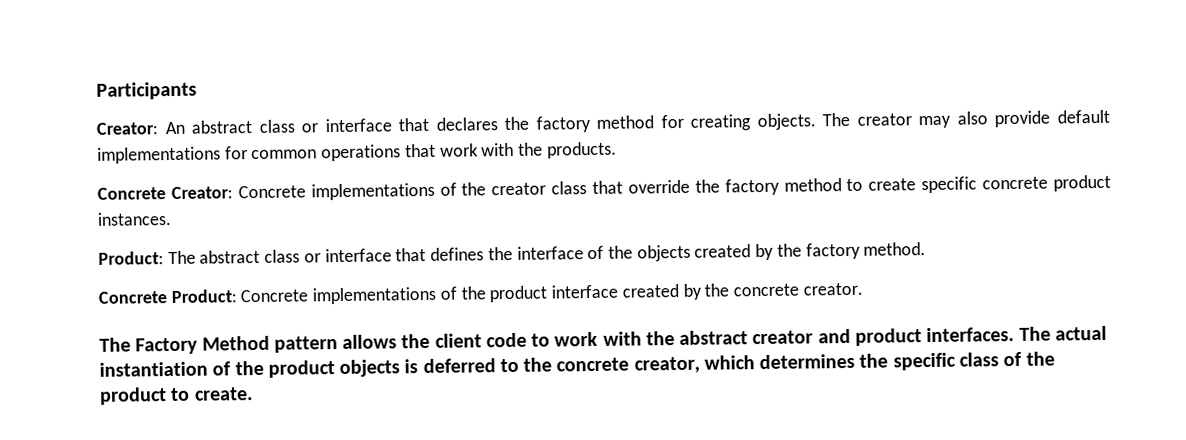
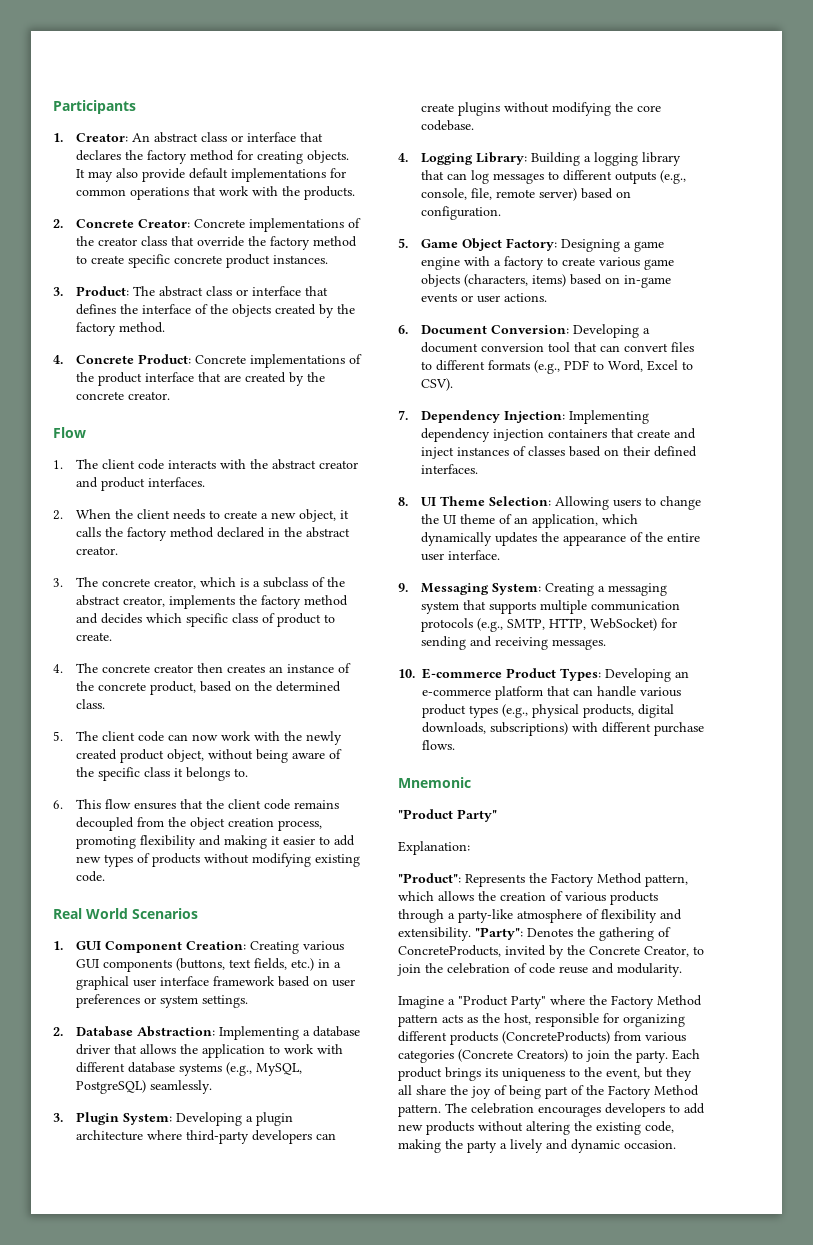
(197, 90) none -> [53,133,63,142] 1.
[822,112,912,127] The creator -> [76,169,86,178] It
(617, 150) none -> [53,219,63,228] 2.
(172, 219) none -> [53,287,63,296] 3.
(927, 249) none -> [53,355,63,364] 4.
(619, 291) none -> [198,372,242,382] that are
[99,331,599,355] The Factory Method pattern allows the client code to work -> [53,427,86,438] [53,459,217,470] Flow // 1. The client code interacts
[1018,325,1107,341] [99,351,1055,378] [99,387,253,405] The actual instantiation of the product objects is deferred to the concrete creator, which determines the specific class of the product to create. -> [53,509,350,522] [76,527,351,541] [76,546,119,555] [53,577,346,589] [76,595,349,609] [76,613,336,627] [76,632,113,641] [53,663,352,673] [76,681,342,695] [76,699,106,709] [53,731,343,745] [76,749,343,763] [76,767,249,781] [53,799,340,810] [76,817,323,831] [76,835,356,849] [76,853,361,867] [76,871,106,882] [53,908,198,919] [53,941,345,954] [76,958,342,972] [76,976,356,990] [76,994,249,1008] [53,1026,361,1040] [76,1044,344,1058] [76,1062,303,1076] [76,1080,213,1094] [53,1112,294,1126] [76,1130,337,1144] [421,102,662,116] [421,120,475,131] [398,152,682,166] [421,170,687,184] [421,188,632,201] [421,206,502,220] [398,238,665,252] [421,256,675,270] [421,274,672,288] [421,293,548,303] [398,324,651,338] [421,342,695,353] [421,360,694,374] [421,378,454,391] [398,410,650,424] [421,428,697,442] [421,446,698,459] [421,464,479,474] [398,496,702,510] [421,514,639,528] [421,532,701,546] [421,550,501,561] [398,583,668,596] [421,600,681,614] [421,618,678,632] [421,636,607,650] [398,668,689,682] [422,686,681,700] [422,704,674,718] [422,722,704,736] [422,740,455,750] [398,777,471,788] [398,809,497,822] [398,841,470,855] [398,873,688,887] [398,891,658,905] [398,909,682,923] [398,927,671,941] [398,945,704,959] [397,963,682,977] [398,995,702,1009] [398,1013,685,1027] [398,1031,686,1045] [398,1049,700,1063] [398,1067,692,1081] [398,1085,699,1099] [398,1103,705,1117] [398,1121,674,1135] [398,1139,676,1153] // 2. When the client needs to create a new object, it calls the factory method declared in the abstract creator. // 3. The concrete creator, which is a subclass of the abstract creator, implements the factory method and decides which specific class of product to create. // 4. The concrete creator then creates an instance of the concrete product, based on the determined class. // 5. The client code can now work with the newly created product object, without being aware of the specific class it belongs to. // 6. This flow ensures that the client code remains decoupled from the object creation process, promoting flexibility and making it easier to add new types of products without modifying existing code. // Real World Scenarios // 1. GUI Component Creation: Creating various GUI components (buttons, text fields, etc.) in a graphical user interface framework based on user preferences or system settings. // 2. Database Abstraction: Implementing a database driver that allows the application to work with different database systems (e.g., MySQL, PostgreSQL) seamlessly. // 3. Plugin System: Developing a plugin architecture where third-party developers can create plugins without modifying the core codebase. // 4. Logging Library: Building a logging library that can log messages to different outputs (e.g., console, file, remote server) based on configuration. // 5. Game Object Factory: Designing a game engine with a factory to create various game objects (characters, items) based on in-game events or user actions. // 6. Document Conversion: Developing a document conversion tool that can convert files to different formats (e.g., PDF to Word, Excel to CSV). // 7. Dependency Injection: Implementing dependency injection containers that create and inject instances of classes based on their defined interfaces. // 8. UI Theme Selection: Allowing users to change the UI theme of an application, which dynamically updates the appearance of the entire user interface. // 9. Messaging System: Creating a messaging system that supports multiple communication protocols (e.g., SMTP, HTTP, WebSocket) for sending and receiving messages. // 10. E-commerce Product Types: Developing an e-commerce platform that can handle various product types (e.g., physical products, digital downloads, subscriptions) with different purchase flows. // Mnemonic // "Product Party" // Explanation: // "Product": Represents the Factory Method pattern, which allows the creation of various products through a party-like atmosphere of flexibility and extensibility. "Party": Denotes the gathering of ConcreteProducts, invited by the Concrete Creator, to join the celebration of code reuse and modularity. // Imagine a "Product Party" where the Factory Method pattern acts as the host, responsible for organizing different products (ConcreteProducts) from various categories (Concrete Creators) to join the party. Each product brings its uniqueness to the event, but they all share the joy of being part of the Factory Method pattern. The celebration encourages developers to add new products without altering the existing code, making the party a lively and dynamic occasion.

